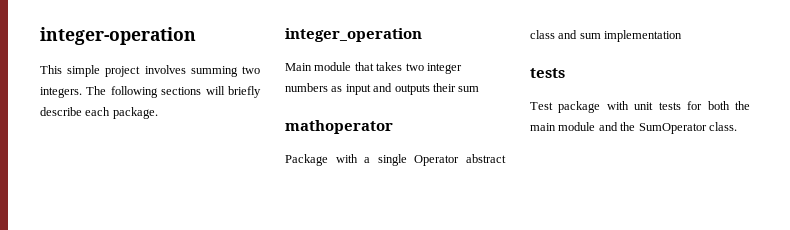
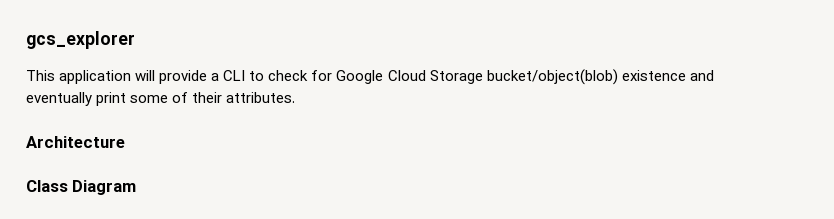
[40,27,196,45] integer-operation -> [26,31,135,49] gcs_explorer
[67,65,260,77] [40,86,261,98] [40,107,158,119] [285,28,422,42] [285,62,462,74] [285,83,480,95] [285,120,393,134] [285,154,506,166] [530,30,683,42] [530,68,565,78] [530,101,750,113] [530,122,737,134] simple project involves summing two integers. The following sections will briefly describe each package. // integer_operation // Main module that takes two integer numbers as input and outputs their sum // mathoperator // Package with a single Operator abstract class and sum implementation // tests // Test package with unit tests for both the main module and the SumOperator class. -> [59,69,714,85] [26,92,296,106] [26,136,125,148] [26,180,137,195] application will provide a CLI to check for Google Cloud Storage bucket/object(blob) existence and eventually print some of their attributes. // Architecture // Class Diagram

